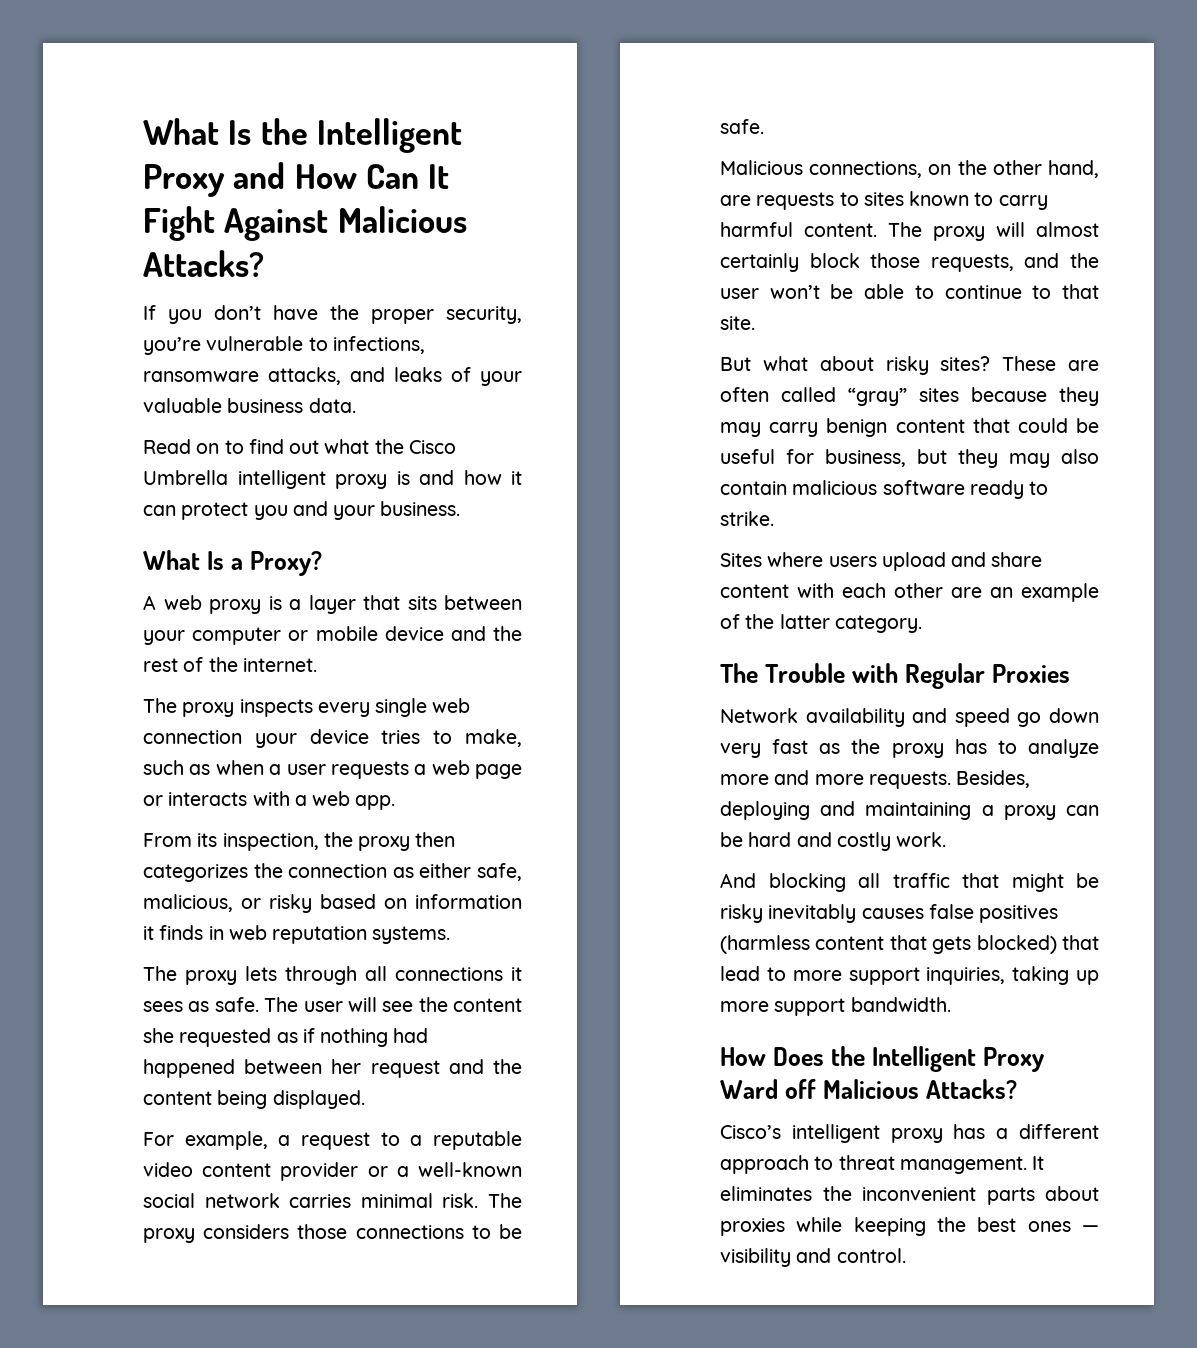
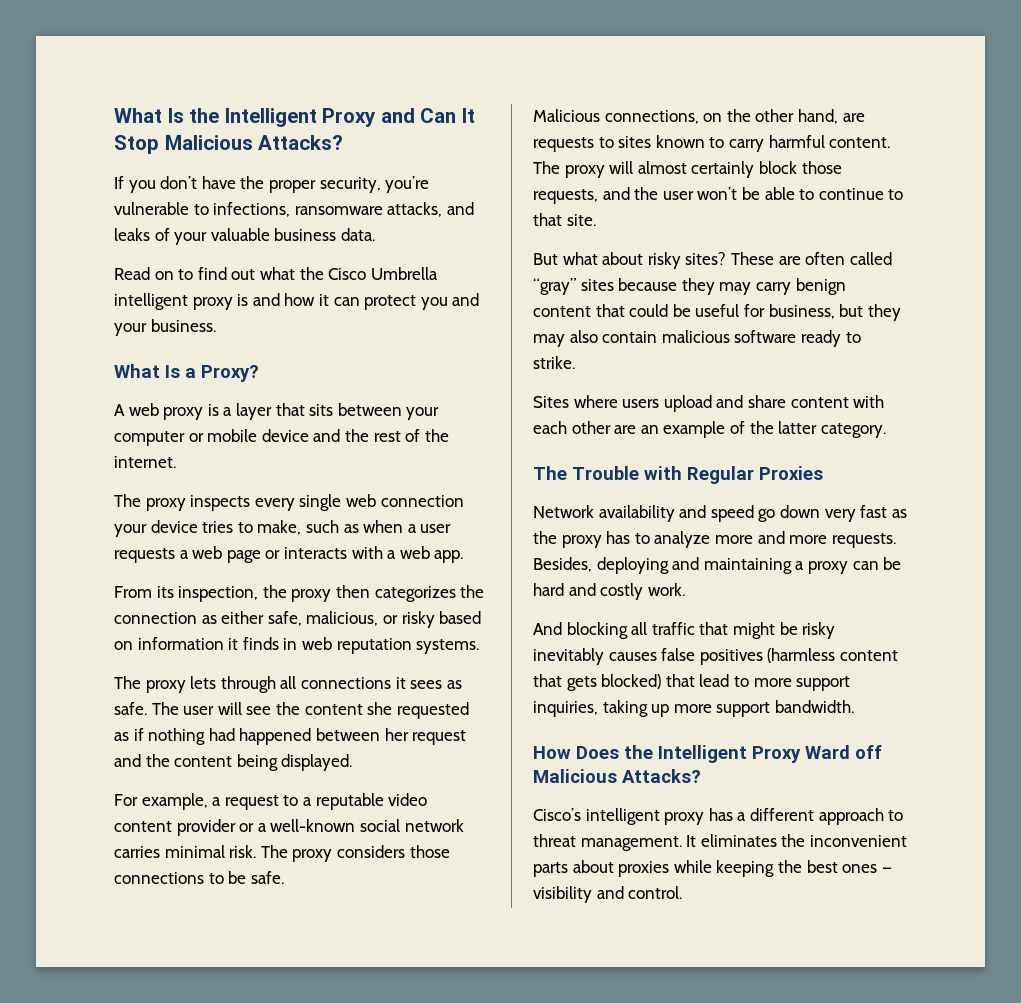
[294,164,357,189] How -> (415, 115) none
[143,206,329,241] Fight Against -> [114,135,159,154] Stop

